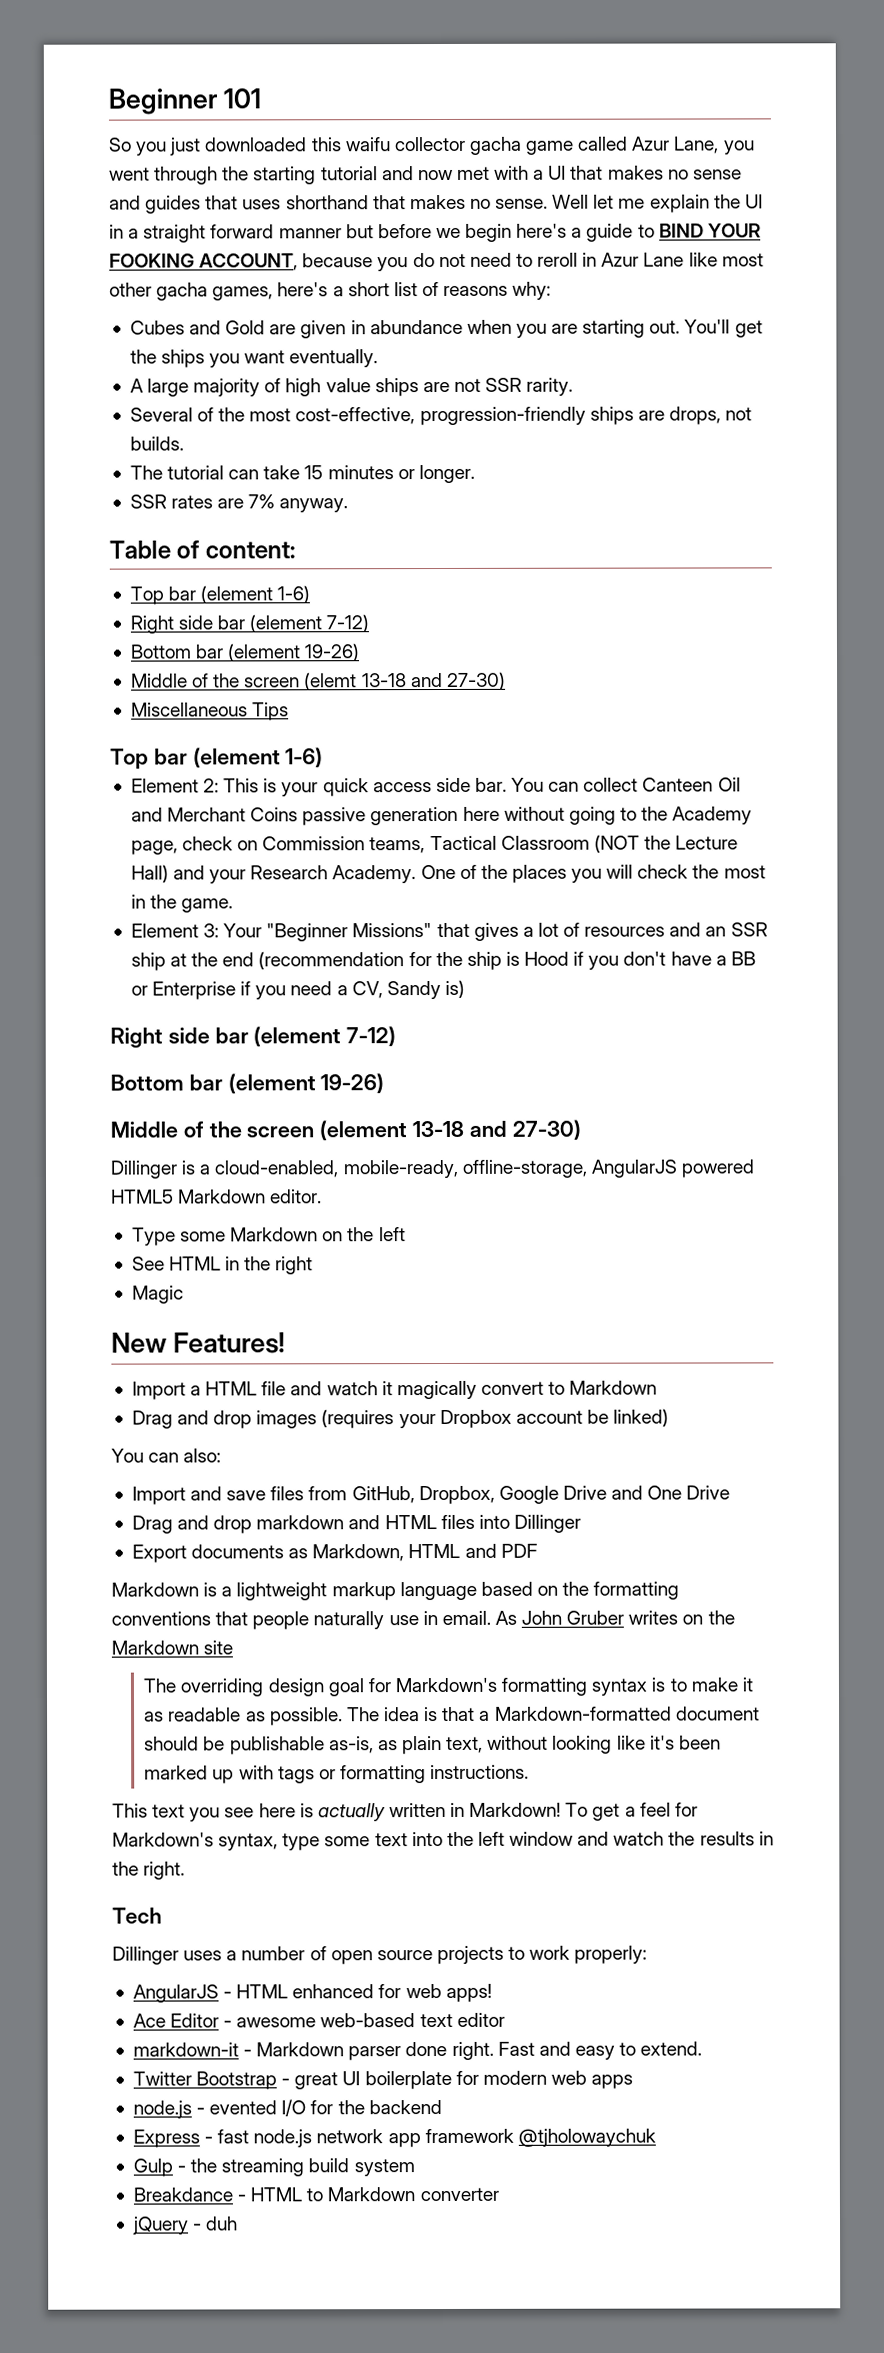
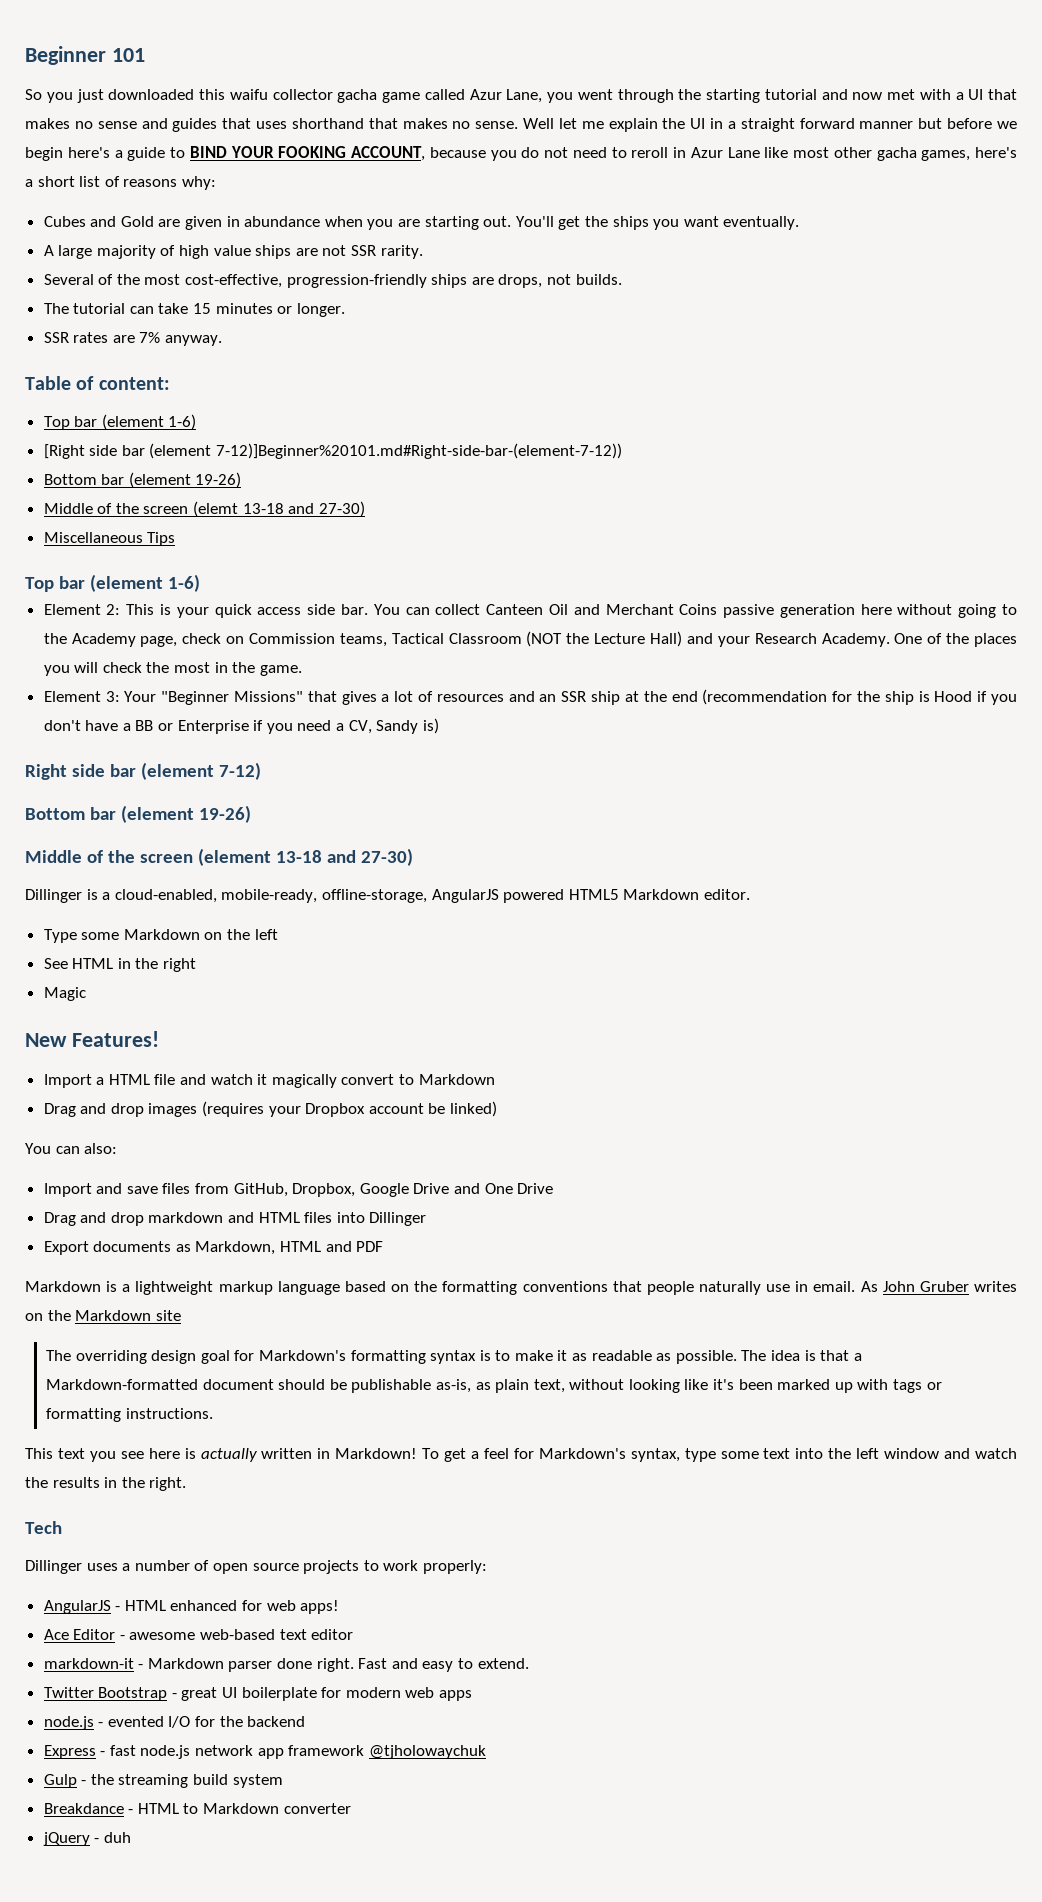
[129,614,370,634] Right side bar (element 7-12) -> [43,443,623,459] [Right side bar (element 7-12)]Beginner%20101.md#Right-side-bar-(element-7-12))

